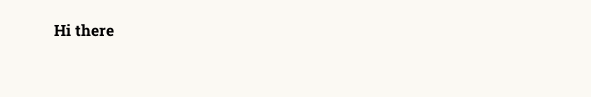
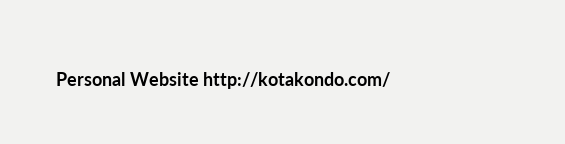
[54,24,115,37] Hi there -> [56,72,391,89] Personal Website http://kotakondo.com/

